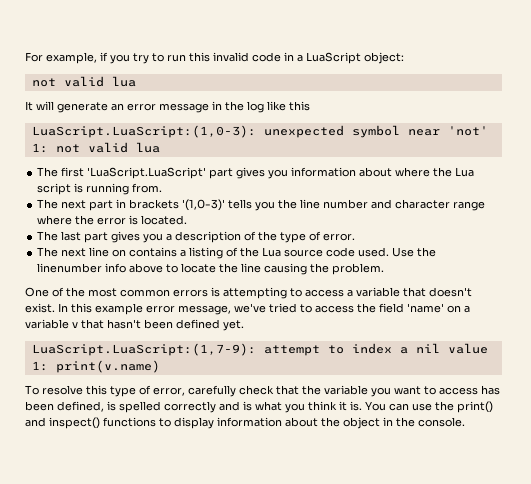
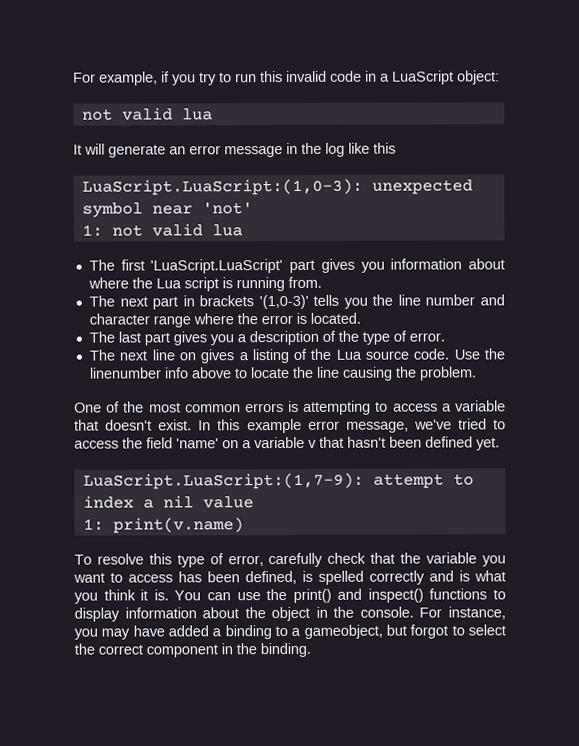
[129,247,178,257] contains -> [200,349,235,364] gives
[326,247,390,257] code used. -> [413,348,450,360] code.
(465, 422) none -> [419,606,506,620] [74,624,506,640] [74,642,311,658] For instance, you may have added a binding to a gameobject, but forgot to select the correct component in the binding.

